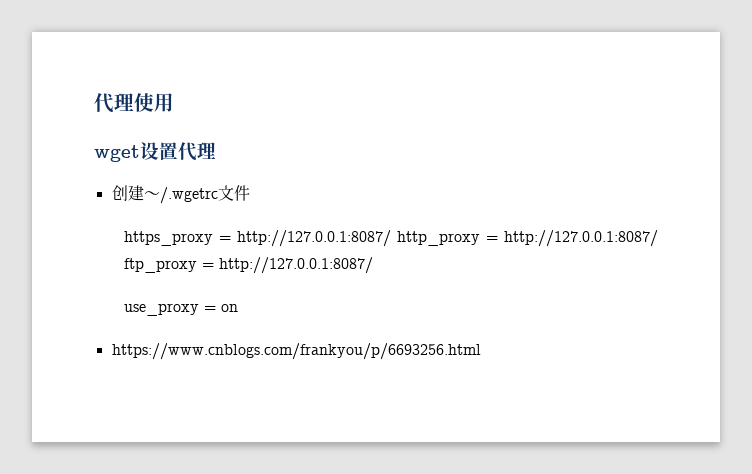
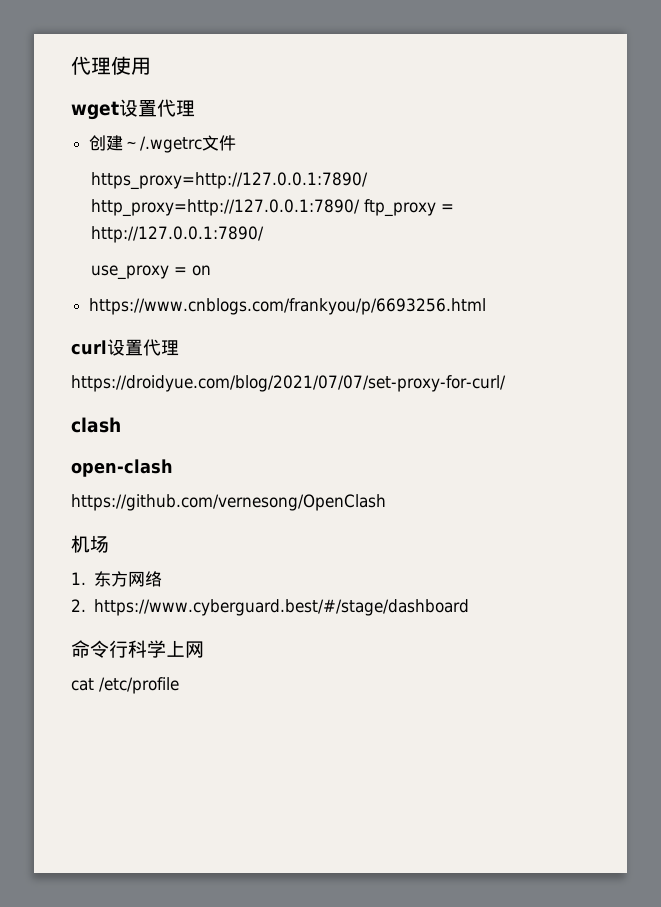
[123,230,659,247] https_proxy = http://127.0.0.1:8087/ http_proxy = http://127.0.0.1:8087/ -> [91,172,369,190] [91,199,361,217] https_proxy=http://127.0.0.1:7890/ http_proxy=http://127.0.0.1:7890/
[218,257,373,274] http://127.0.0.1:8087/ -> [91,226,265,243] http://127.0.0.1:7890/
(481, 351) none -> [71,339,179,356] [71,375,506,392] [71,417,121,433] [71,459,173,477] [71,494,386,511] [71,535,109,553] [71,571,163,587] [71,599,470,616] [71,640,204,658] [71,677,179,694] // curl设置代理 // https://droidyue.com/blog/2021/07/07/set-proxy-for-curl/ // clash // open-clash // https://github.com/vernesong/OpenClash // 机场 // 1.东方网络 // 2. https://www.cyberguard.best/#/stage/dashboard // 命令行科学上网 // cat /etc/profile

